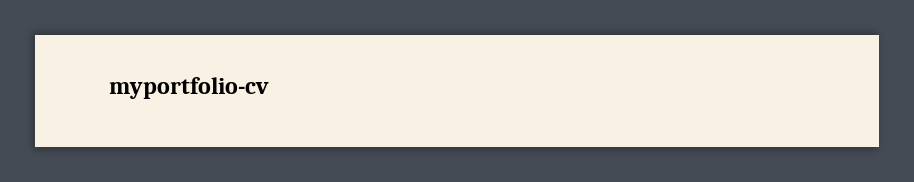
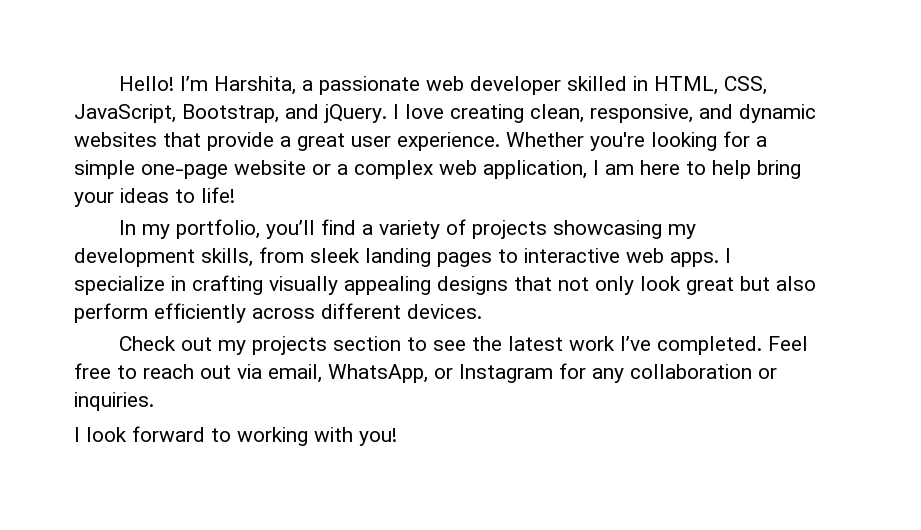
[109,77,269,99] myportfolio-cv -> [119,76,768,95] [74,104,816,123] [74,131,767,151] [74,160,801,179] [74,187,235,207] [119,219,697,239] [74,247,731,267] [74,275,816,295] [74,303,482,323] [119,336,809,355] [74,363,777,383] [74,392,154,411] [74,426,397,446] Hello! I’m Harshita, a passionate web developer skilled in HTML, CSS, JavaScript, Bootstrap, and jQuery. I love creating clean, responsive, and dynamic websites that provide a great user experience. Whether you're looking for a simple one-page website or a complex web application, I am here to help bring your ideas to life! // In my portfolio, you’ll find a variety of projects showcasing my development skills, from sleek landing pages to interactive web apps. I specialize in crafting visually appealing designs that not only look great but also perform efficiently across different devices. // Check out my projects section to see the latest work I’ve completed. Feel free to reach out via email, WhatsApp, or Instagram for any collaboration or inquiries. // I look forward to working with you!

